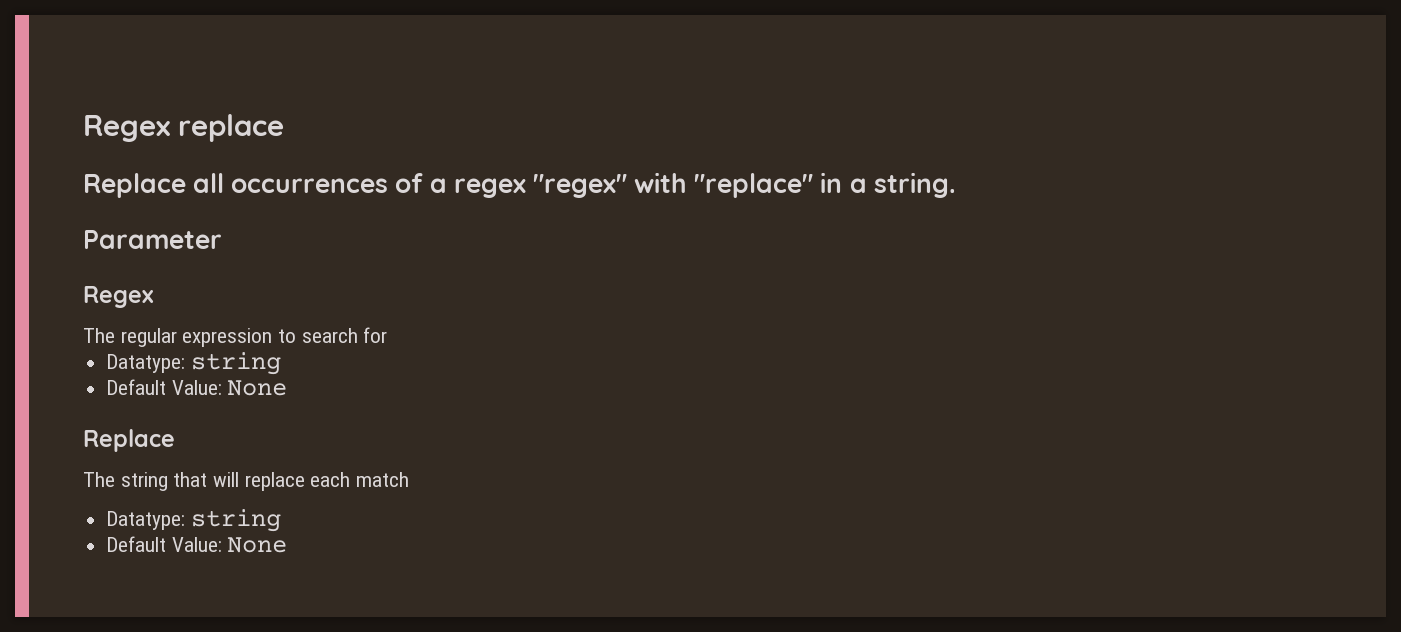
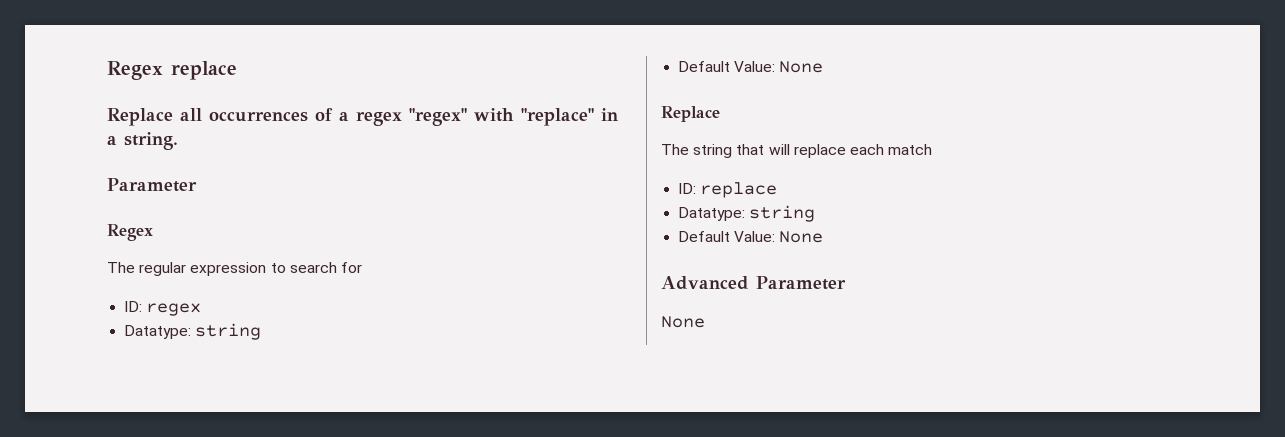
(388, 335) none -> [124,301,202,316] // ID: regex
[106,509,281,532] [106,536,288,553] // Datatype: string // Default Value: None -> [678,182,778,198] [678,205,816,222] [678,231,824,243] [661,276,846,290] [661,316,705,328] // ID: replace // Datatype: string // Default Value: None // Advanced Parameter // None

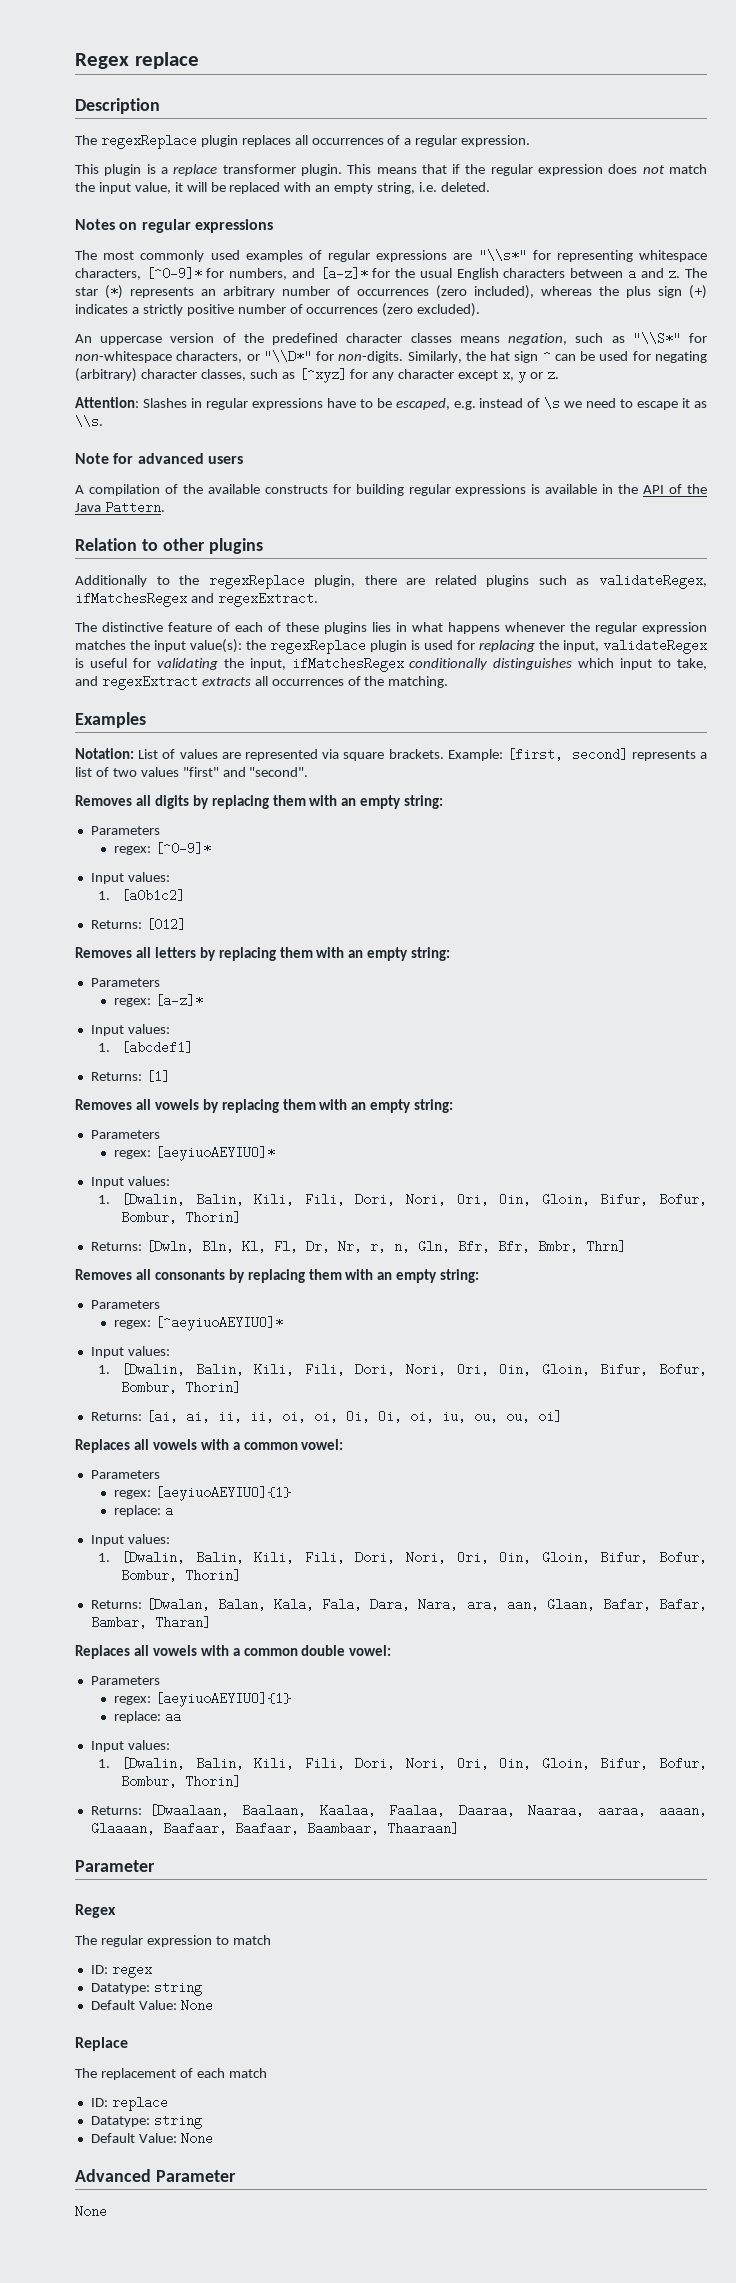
[107,108,618,126] [107,132,178,150] Replace all occurrences of a regex "regex" with "replace" in a string. -> [75,98,160,114] [75,134,531,149] [75,164,707,176] [75,182,490,194] [75,219,273,233] [75,249,707,262] [75,267,708,280] [75,285,707,299] [75,303,481,317] [75,332,708,345] [75,350,707,363] [75,368,559,383] [75,397,708,410] [75,415,103,428] [75,453,243,464] [75,484,707,496] [75,501,165,514] [75,538,263,554] [75,574,707,589] [75,592,318,607] [75,622,707,634] [75,639,707,654] [75,657,707,672] [75,675,449,690] [75,712,146,728] [75,748,707,761] [75,767,309,777] [75,795,444,809] [90,826,160,835] [114,842,211,855] [90,872,170,884] [98,889,186,902] [90,918,186,931] [75,947,451,961] [90,978,160,987] [114,994,203,1007] [90,1024,170,1036] [98,1041,194,1054] [90,1070,170,1083] [75,1099,454,1113] [90,1130,160,1139] [114,1146,275,1161] [90,1176,170,1188] [98,1193,707,1206] [121,1211,242,1224] [90,1240,626,1253] [75,1269,480,1283] [90,1300,160,1309] [114,1316,283,1331] [90,1346,170,1358] [98,1363,707,1376] [121,1381,242,1394] [90,1410,562,1423] [75,1439,344,1453] [90,1470,160,1479] [114,1486,291,1501] [114,1504,173,1517] [90,1534,170,1546] [98,1551,707,1564] [121,1569,242,1582] [90,1598,707,1611] [90,1616,211,1629] [75,1645,392,1659] [90,1676,160,1685] [114,1692,291,1707] [114,1710,181,1723] [90,1740,170,1752] [98,1757,707,1770] [121,1775,242,1788] [90,1804,707,1817] [90,1822,459,1835] Description // The regexReplace plugin replaces all occurrences of a regular expression. // This plugin is a replace transformer plugin. This means that if the regular expression does not match the input value, it will be replaced with an empty string, i.e. deleted. // Notes on regular expressions // The most commonly used examples of regular expressions are "\\s*" for representing whitespace characters, [^0-9]* for numbers, and [a-z]* for the usual English characters between a and z. The star (*) represents an arbitrary number of occurrences (zero included), whereas the plus sign (+) indicates a strictly positive number of occurrences (zero excluded). // An uppercase version of the predefined character classes means negation, such as "\\S*" for non-whitespace characters, or "\\D*" for non-digits. Similarly, the hat sign ^ can be used for negating (arbitrary) character classes, such as [^xyz] for any character except x, y or z. // Attention: Slashes in regular expressions have to be escaped, e.g. instead of \s we need to escape it as \\s. // Note for advanced users // A compilation of the available constructs for building regular expressions is available in the API of the Java Pattern. // Relation to other plugins // Additionally to the regexReplace plugin, there are related plugins such as validateRegex, ifMatchesRegex and regexExtract. // The distinctive feature of each of these plugins lies in what happens whenever the regular expression matches the input value(s): the regexReplace plugin is used for replacing the input, validateRegex is useful for validating the input, ifMatchesRegex conditionally distinguishes which input to take, and regexExtract extracts all occurrences of the matching. // Examples // Notation: List of values are represented via square brackets. Example: [first, second] represents a list of two values "first" and "second". // Removes all digits by replacing them with an empty string: // Parameters // regex: [^0-9]* // Input values: // 1. [a0b1c2] // Returns: [012] // Removes all letters by replacing them with an empty string: // Parameters // regex: [a-z]* // Input values: // 1. [abcdef1] // Returns: [1] // Removes all vowels by replacing them with an empty string: // Parameters // regex: [aeyiuoAEYIUO]* // Input values: // 1. [Dwalin, Balin, Kili, Fili, Dori, Nori, Ori, Oin, Gloin, Bifur, Bofur, Bombur, Thorin] // Returns: [Dwln, Bln, Kl, Fl, Dr, Nr, r, n, Gln, Bfr, Bfr, Bmbr, Thrn] // Removes all consonants by replacing them with an empty string: // Parameters // regex: [^aeyiuoAEYIUO]* // Input values: // 1. [Dwalin, Balin, Kili, Fili, Dori, Nori, Ori, Oin, Gloin, Bifur, Bofur, Bombur, Thorin] // Returns: [ai, ai, ii, ii, oi, oi, Oi, Oi, oi, iu, ou, ou, oi] // Replaces all vowels with a common vowel: // Parameters // regex: [aeyiuoAEYIUO]{1} // replace: a // Input values: // 1. [Dwalin, Balin, Kili, Fili, Dori, Nori, Ori, Oin, Gloin, Bifur, Bofur, Bombur, Thorin] // Returns: [Dwalan, Balan, Kala, Fala, Dara, Nara, ara, aan, Glaan, Bafar, Bafar, Bambar, Tharan] // Replaces all vowels with a common double vowel: // Parameters // regex: [aeyiuoAEYIUO]{1} // replace: aa // Input values: // 1. [Dwalin, Balin, Kili, Fili, Dori, Nori, Ori, Oin, Gloin, Bifur, Bofur, Bombur, Thorin] // Returns: [Dwaalaan, Baalaan, Kaalaa, Faalaa, Daaraa, Naaraa, aaraa, aaaan, Glaaaan, Baafaar, Baafaar, Baambaar, Thaaraan]
[289,262,362,273] search for -> [232,1935,271,1945] match
[693,144,846,158] string that will replace -> [100,2068,193,2080] replacement of

